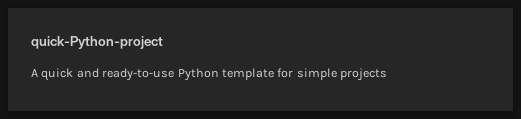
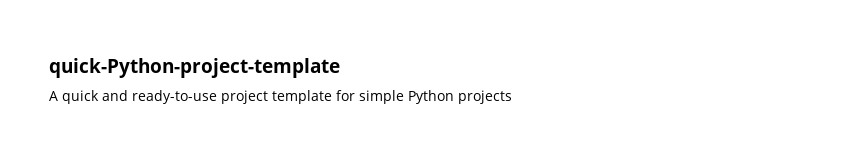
[31,36,163,49] quick-Python-project -> [49,58,340,78] quick-Python-project-template
[177,68,219,81] Python -> [221,90,268,104] project
(337, 74) none -> [408,90,454,104] Python

